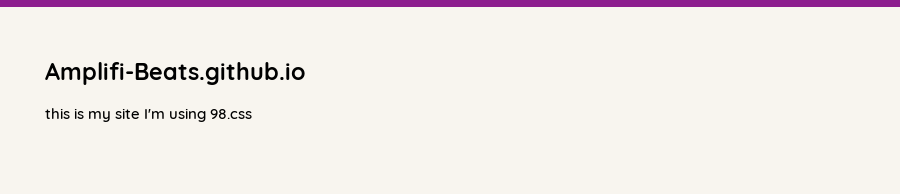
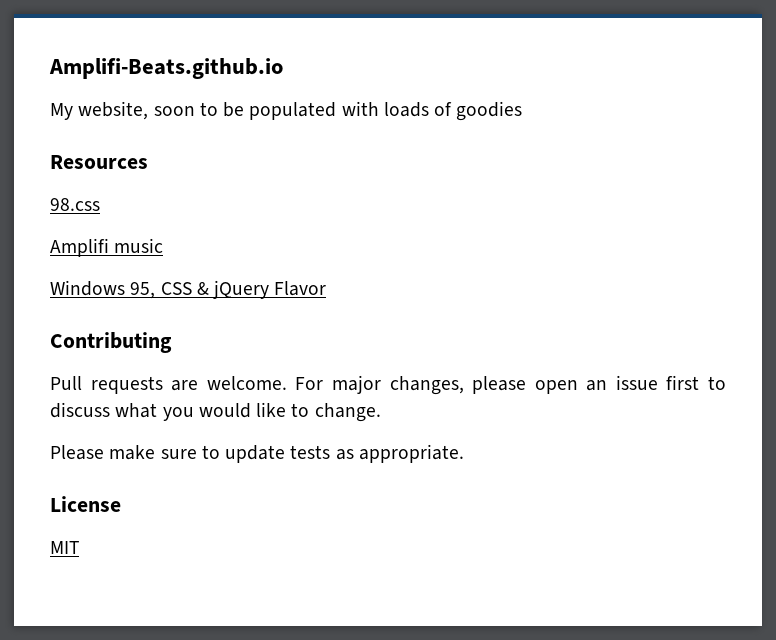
[45,108,253,122] this is my site I'm using 98.css -> [50,101,523,121] [50,155,148,169] [50,198,100,211] [50,238,164,257] [50,280,327,299] [50,332,172,353] [50,375,726,395] [50,402,381,422] [50,444,464,463] [50,496,121,512] [50,541,79,554] My website, soon to be populated with loads of goodies // Resources // 98.css // Amplifi music // Windows 95, CSS & jQuery Flavor // Contributing // Pull requests are welcome. For major changes, please open an issue first to discuss what you would like to change. // Please make sure to update tests as appropriate. // License // MIT

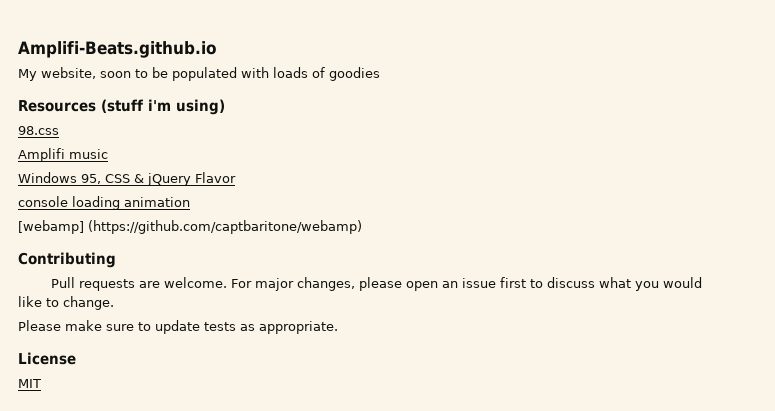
(148, 162) none -> [101,99,225,115] (stuff i'm using)
(327, 288) none -> [18,196,190,210] [18,220,362,234] // console loading animation // [webamp] (https://github.com/captbaritone/webamp)

